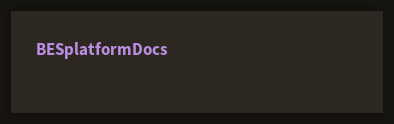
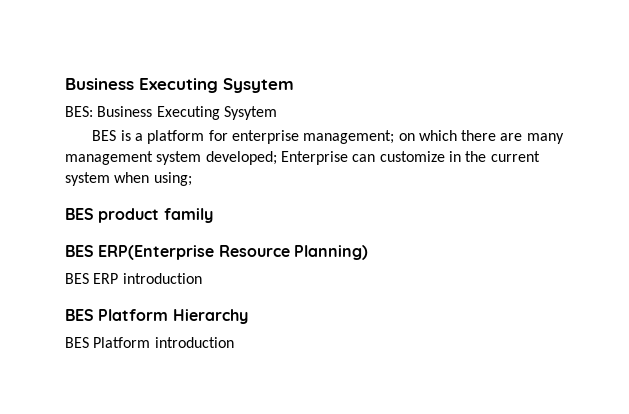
[36,42,168,59] BESplatformDocs -> [65,78,294,93] [65,106,277,120] [92,130,564,144] [65,151,540,165] [65,172,192,186] [65,208,213,223] [65,245,368,260] [65,273,202,284] [65,309,248,324] [65,337,234,348] Business Executing Sysytem // BES: Business Executing Sysytem // BES is a platform for enterprise management; on which there are many management system developed; Enterprise can customize in the current system when using; // BES product family // BES ERP(Enterprise Resource Planning) // BES ERP introduction // BES Platform Hierarchy // BES Platform introduction

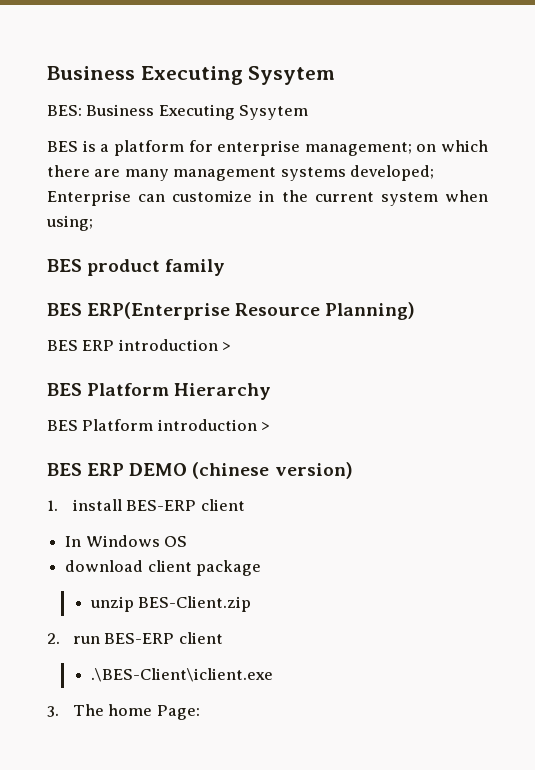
[156,151,202,165] system -> [280,167,346,181] systems
(202, 278) none -> [222,342,232,351] >
(234, 342) none -> [261,422,271,431] [47,462,353,479] [47,499,245,511] [65,535,188,547] [65,560,262,576] [89,596,252,612] [47,632,223,644] [90,668,273,682] [47,704,200,720] > // BES ERP DEMO (chinese version) // 1. install BES-ERP client // In Windows OS // download client package // unzip BES-Client.zip // 2. run BES-ERP client // .\BES-Client\iclient.exe // 3. The home Page:

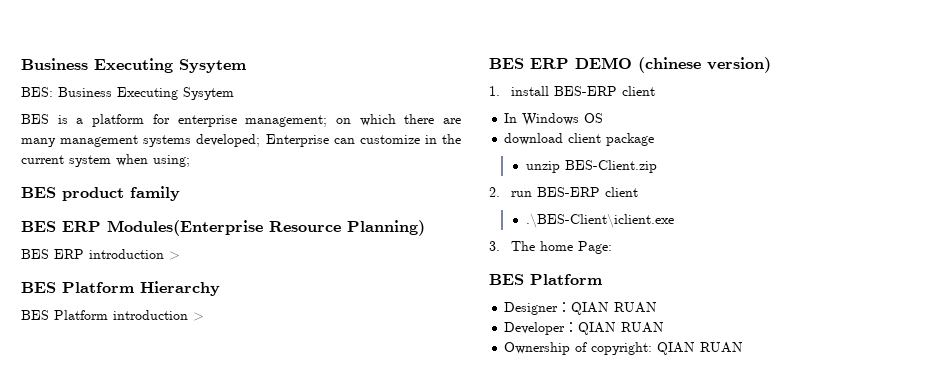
[87,302,231,320] ERP(Enterprise -> [62,220,263,236] ERP Modules(Enterprise
(200, 712) none -> [489,274,602,285] [504,302,658,315] [504,322,665,335] [504,342,744,355] // BES Platform // Designer：QIAN RUAN // Developer：QIAN RUAN // Ownership of copyright: QIAN RUAN

